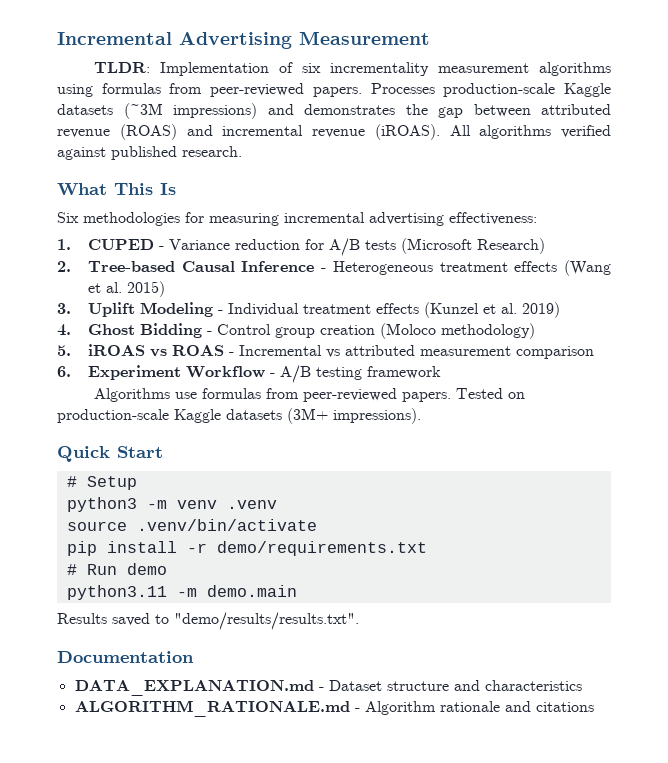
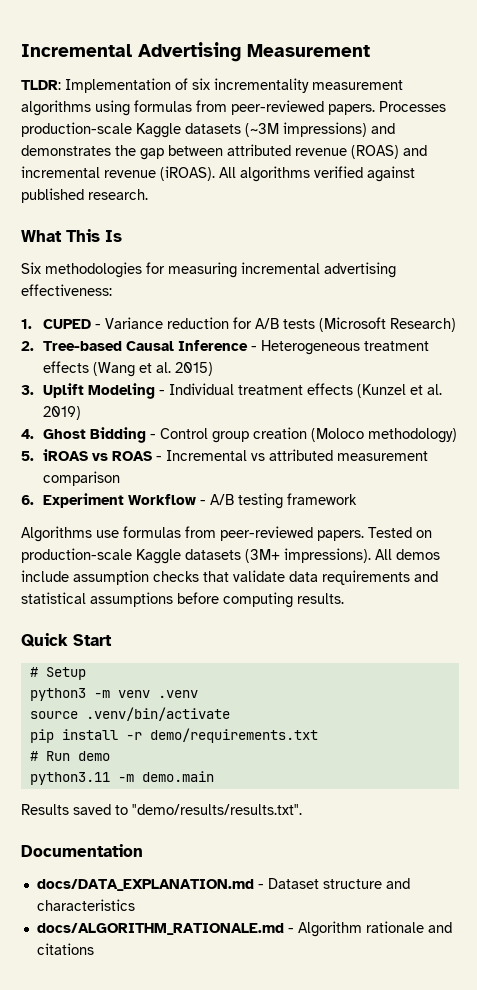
(421, 416) none -> [375,549,440,560] [21,570,438,585] [21,592,344,608] All demos include assumption checks that validate data requirements and statistical assumptions before computing results.
[74,680,314,696] DATA_EXPLANATION.md -> [36,879,254,891] docs/DATA_EXPLANATION.md
[74,700,350,717] ALGORITHM_RATIONALE.md -> [36,923,284,935] docs/ALGORITHM_RATIONALE.md

